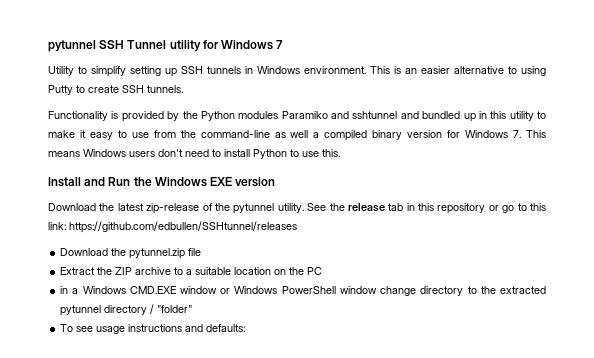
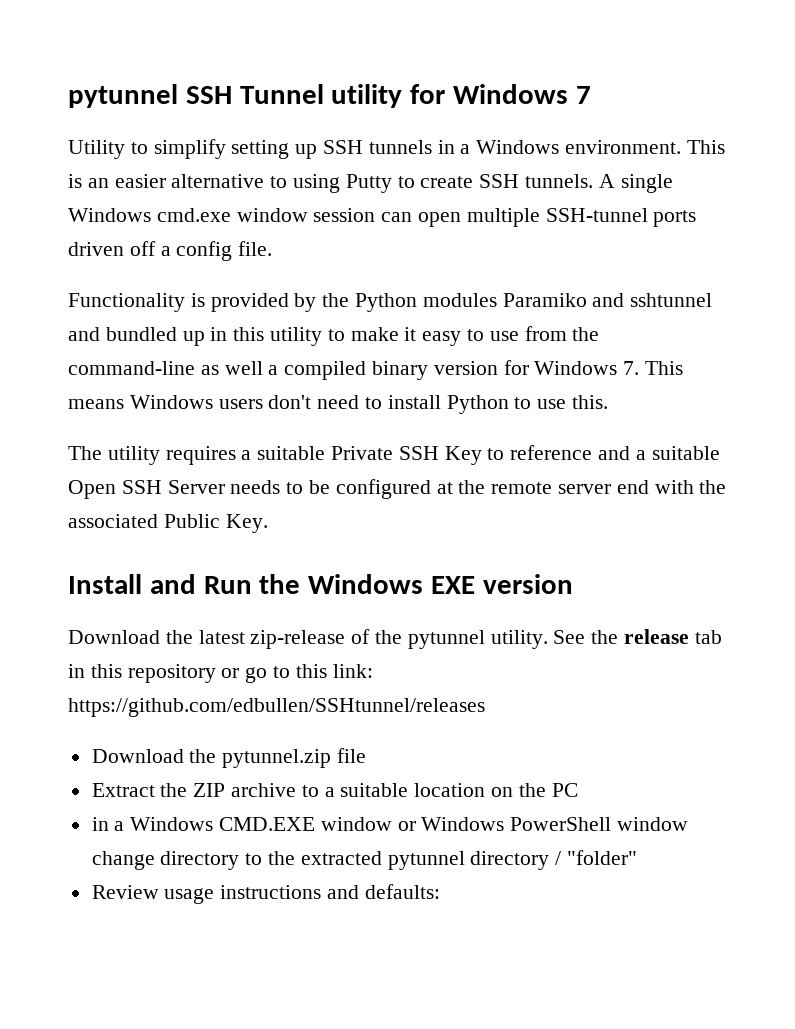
(253, 70) none -> [460,144,471,154] a
(183, 89) none -> [598,174,673,193] [68,208,697,227] [68,241,273,261] A single Windows cmd.exe window session can open multiple SSH-tunnel ports driven off a config file.
(340, 153) none -> [68,445,720,465] [68,479,727,499] [68,514,268,533] // The utility requires a suitable Private SSH Key to reference and a suitable Open SSH Server needs to be configured at the remote server end with the associated Public Key.
[60,324,94,332] To see -> [91,885,159,899] Review

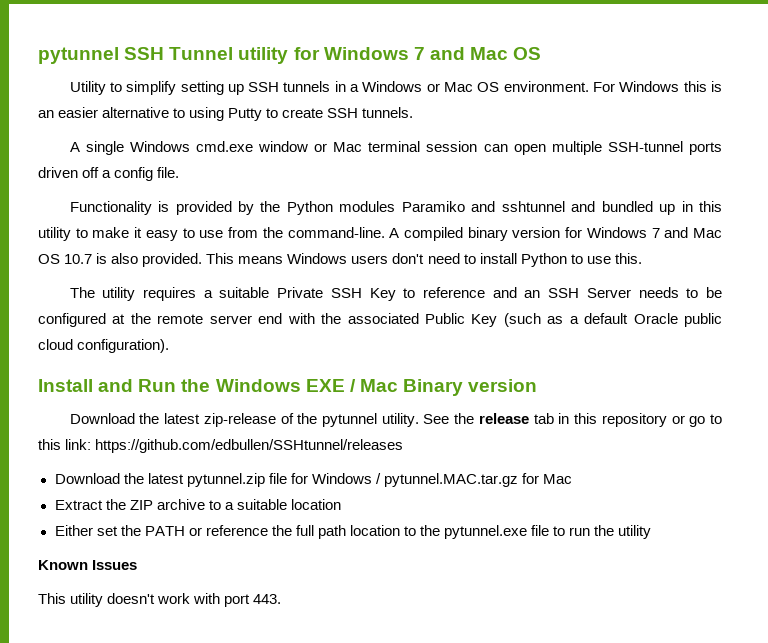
(591, 95) none -> [429,47,542,60] and Mac OS
[565,140,725,154] environment. This -> [426,81,707,92] or Mac OS environment. For Windows this
(594, 181) none -> (414, 112) //
(308, 215) none -> [314,141,421,152] or Mac terminal
[68,361,279,375] command-line as well a -> [287,227,400,238] command-line. A
[623,361,640,375] 7. -> [651,227,722,238] [38,253,203,267] 7 and Mac OS 10.7 is also provided.
[635,446,720,460] [68,480,116,499] a suitable Open -> [524,290,541,298] an
[225,514,268,533] Key. -> [471,313,722,327] [38,339,170,353] Key (such as a default Oracle public cloud configuration).
(476, 585) none -> [349,379,464,396] / Mac Binary
(217, 756) none -> [147,473,184,484] latest
(367, 755) none -> [290,473,572,487] for Windows / pytunnel.MAC.tar.gz for Mac
[491,783,578,797] [91,817,689,831] [91,850,638,870] [91,884,440,904] on the PC // in a Windows CMD.EXE window or Windows PowerShell window change directory to the extracted pytunnel directory / "folder" // Review usage instructions and defaults: -> [54,525,652,539] [38,560,138,570] [38,593,282,607] // Either set the PATH or reference the full path location to the pytunnel.exe file to run the utility // Known Issues // This utility doesn't work with port 443.

